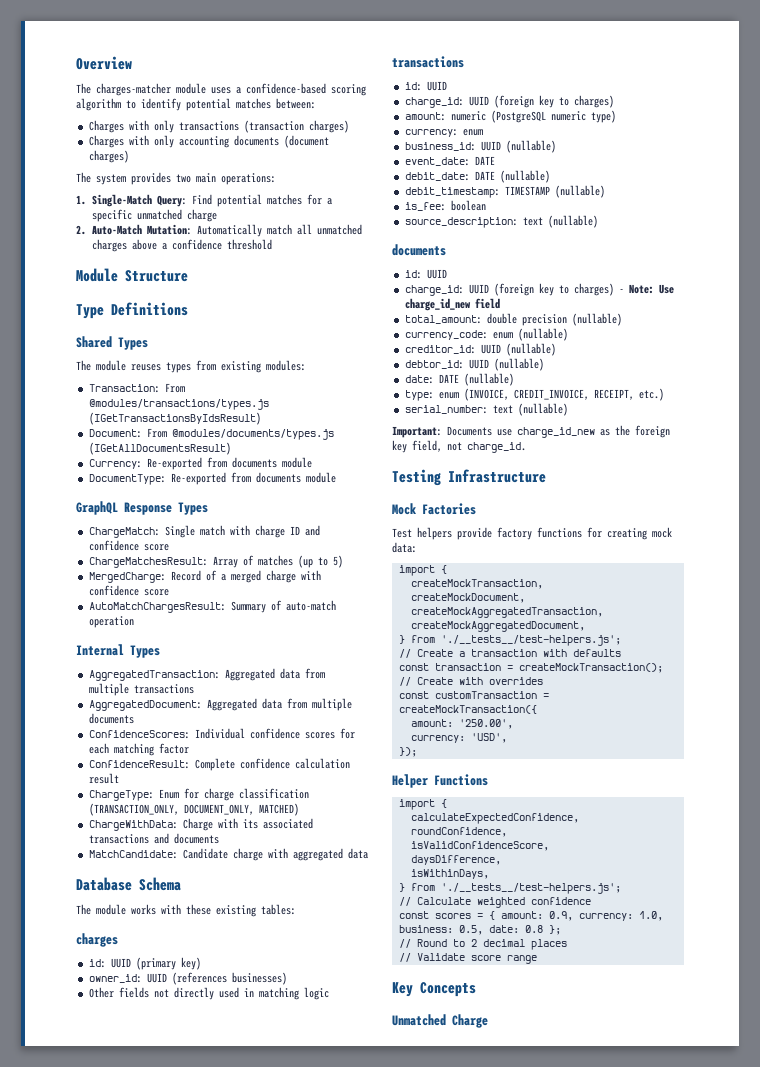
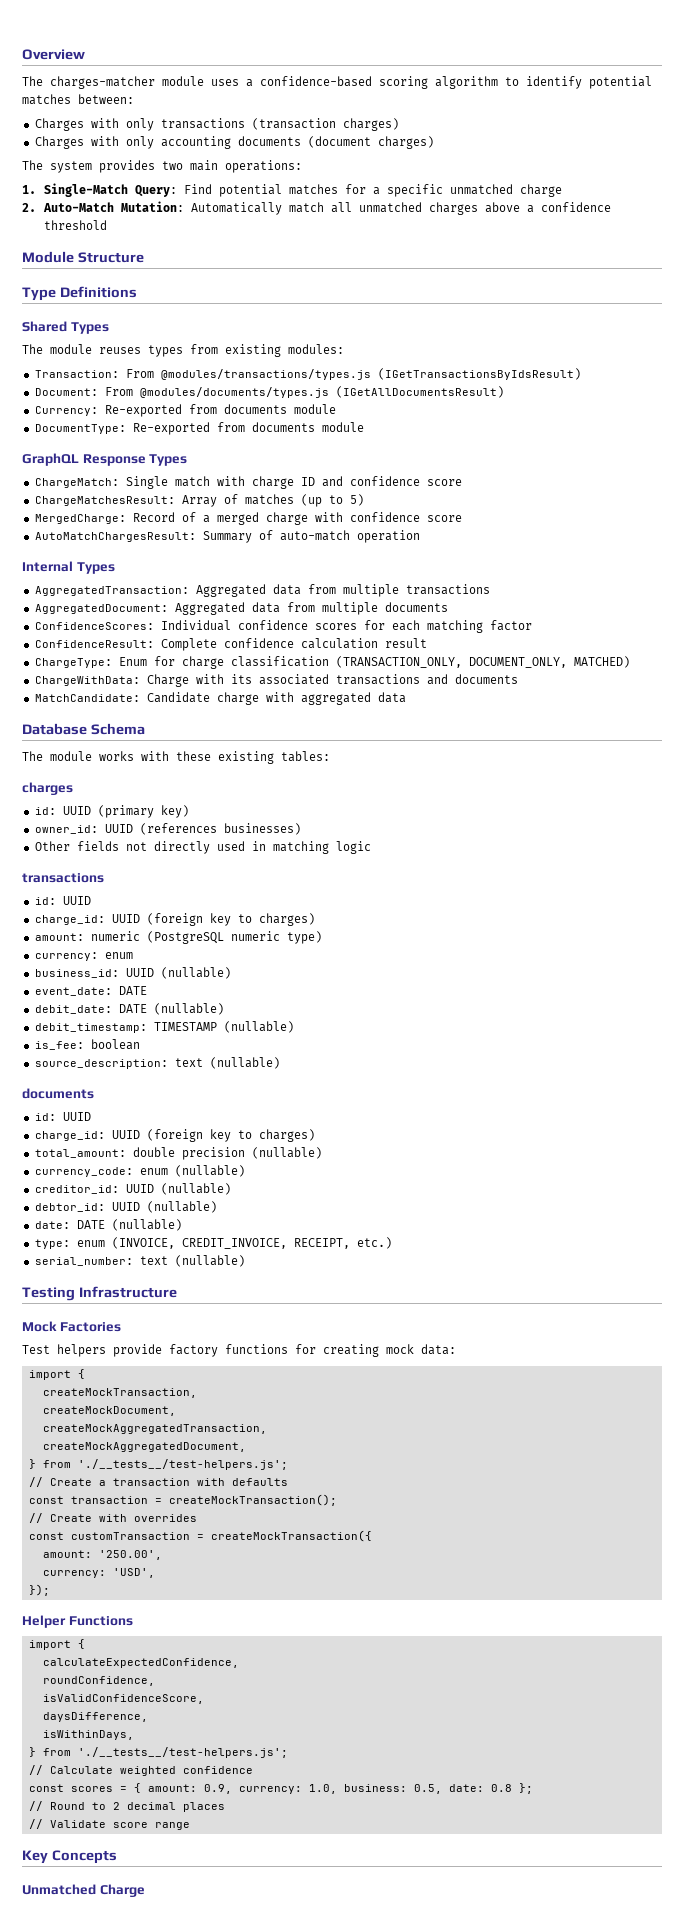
[618,284,674,294] [404,298,500,311] - Note: Use charge_id_new field -> (315, 1135) none
[392,425,670,438] [392,440,526,453] // Important: Documents use charge_id_new as the foreign key field, not charge_id. -> (245, 1261) none

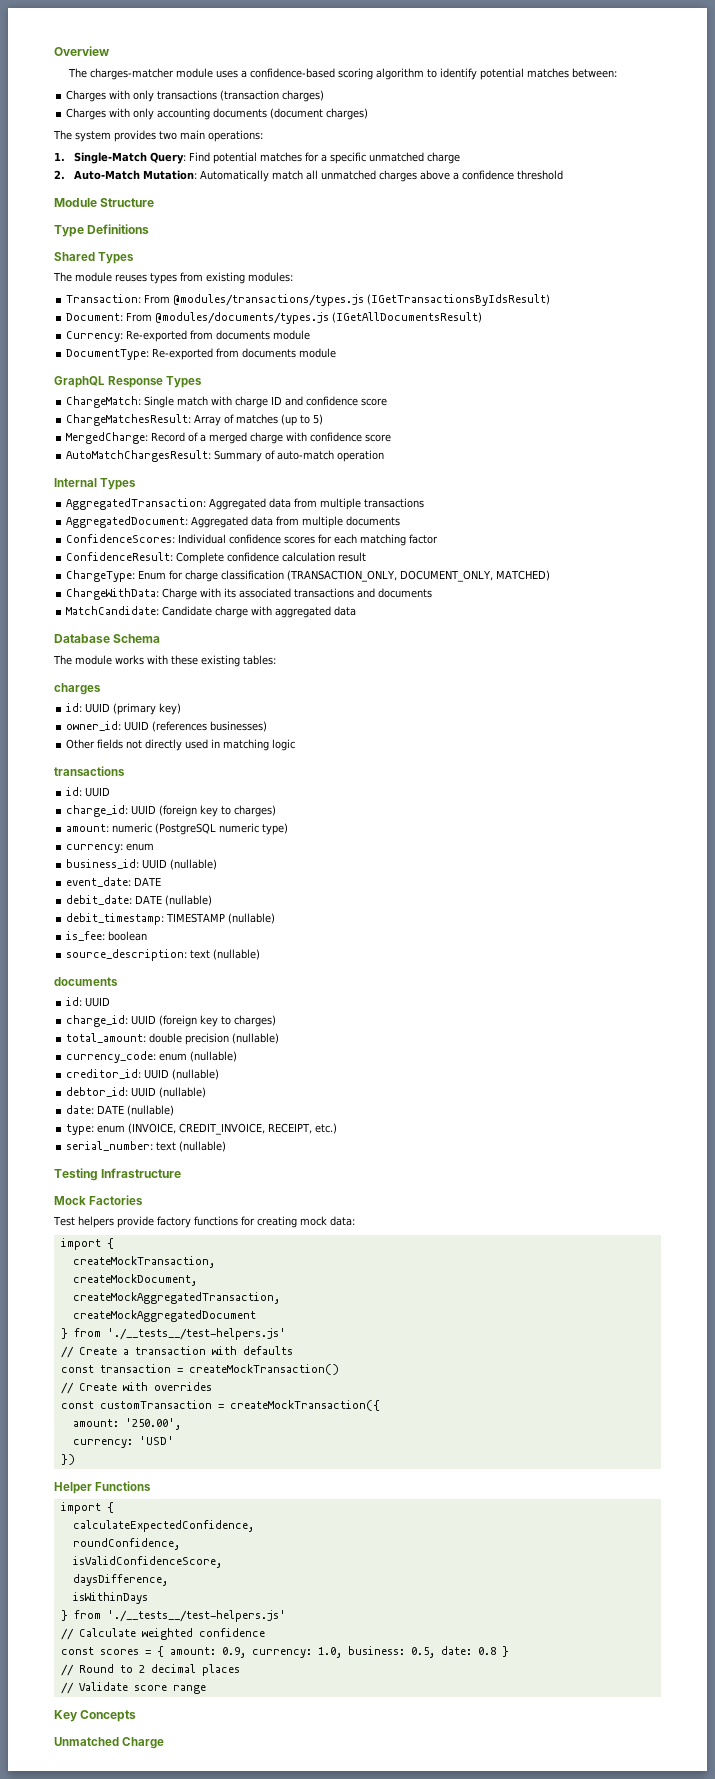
[42,1442,246,1452] [28,1459,288,1470] createMockAggregatedDocument, // } from './__tests__/test-helpers.js'; -> [72,1310,256,1322] [60,1328,286,1340] createMockAggregatedDocument // } from './__tests__/test-helpers.js'
[168,1494,337,1506] createMockTransaction(); -> [188,1364,339,1375] createMockTransaction()
[112,1568,155,1578] [28,1584,50,1596] 'USD', // }); -> [138,1436,174,1445] [60,1454,75,1465] 'USD' // })
[42,1730,134,1740] [28,1747,288,1758] isWithinDays, // } from './__tests__/test-helpers.js'; -> [72,1592,148,1604] [60,1610,286,1622] isWithinDays // } from './__tests__/test-helpers.js'
[518,1783,533,1794] }; -> [501,1646,509,1657] }

